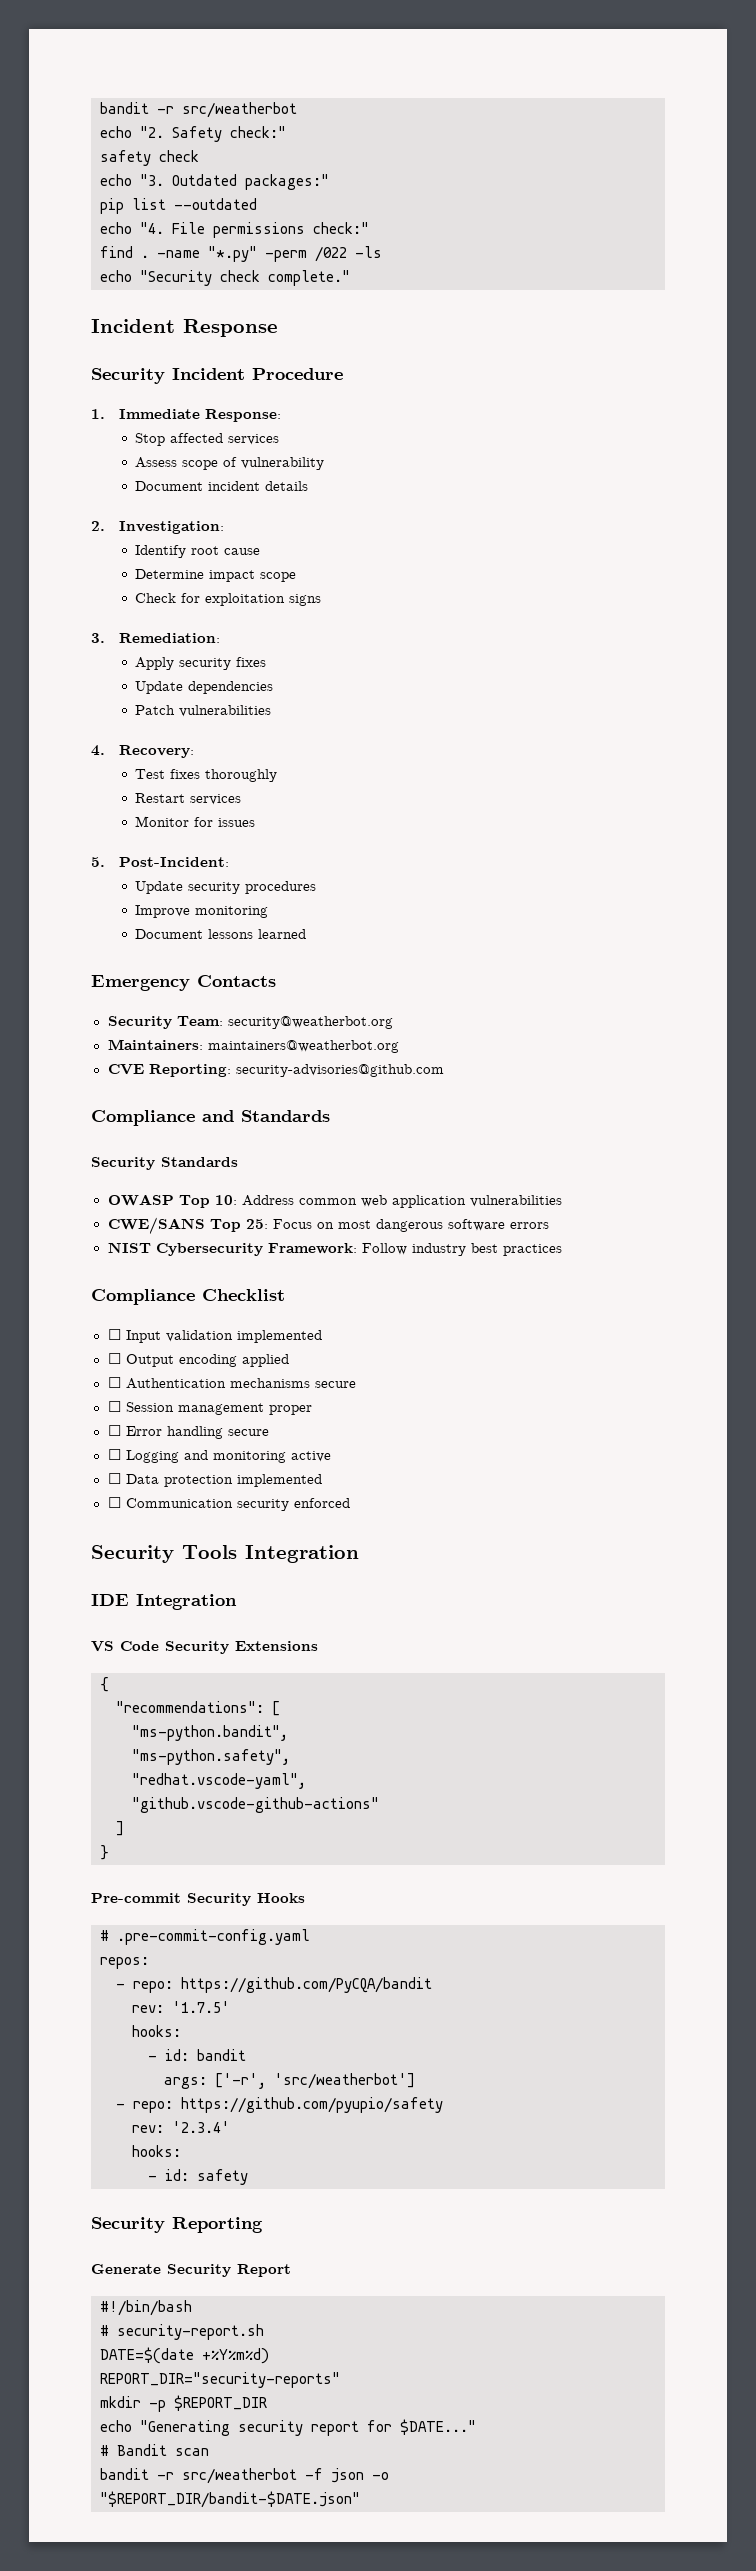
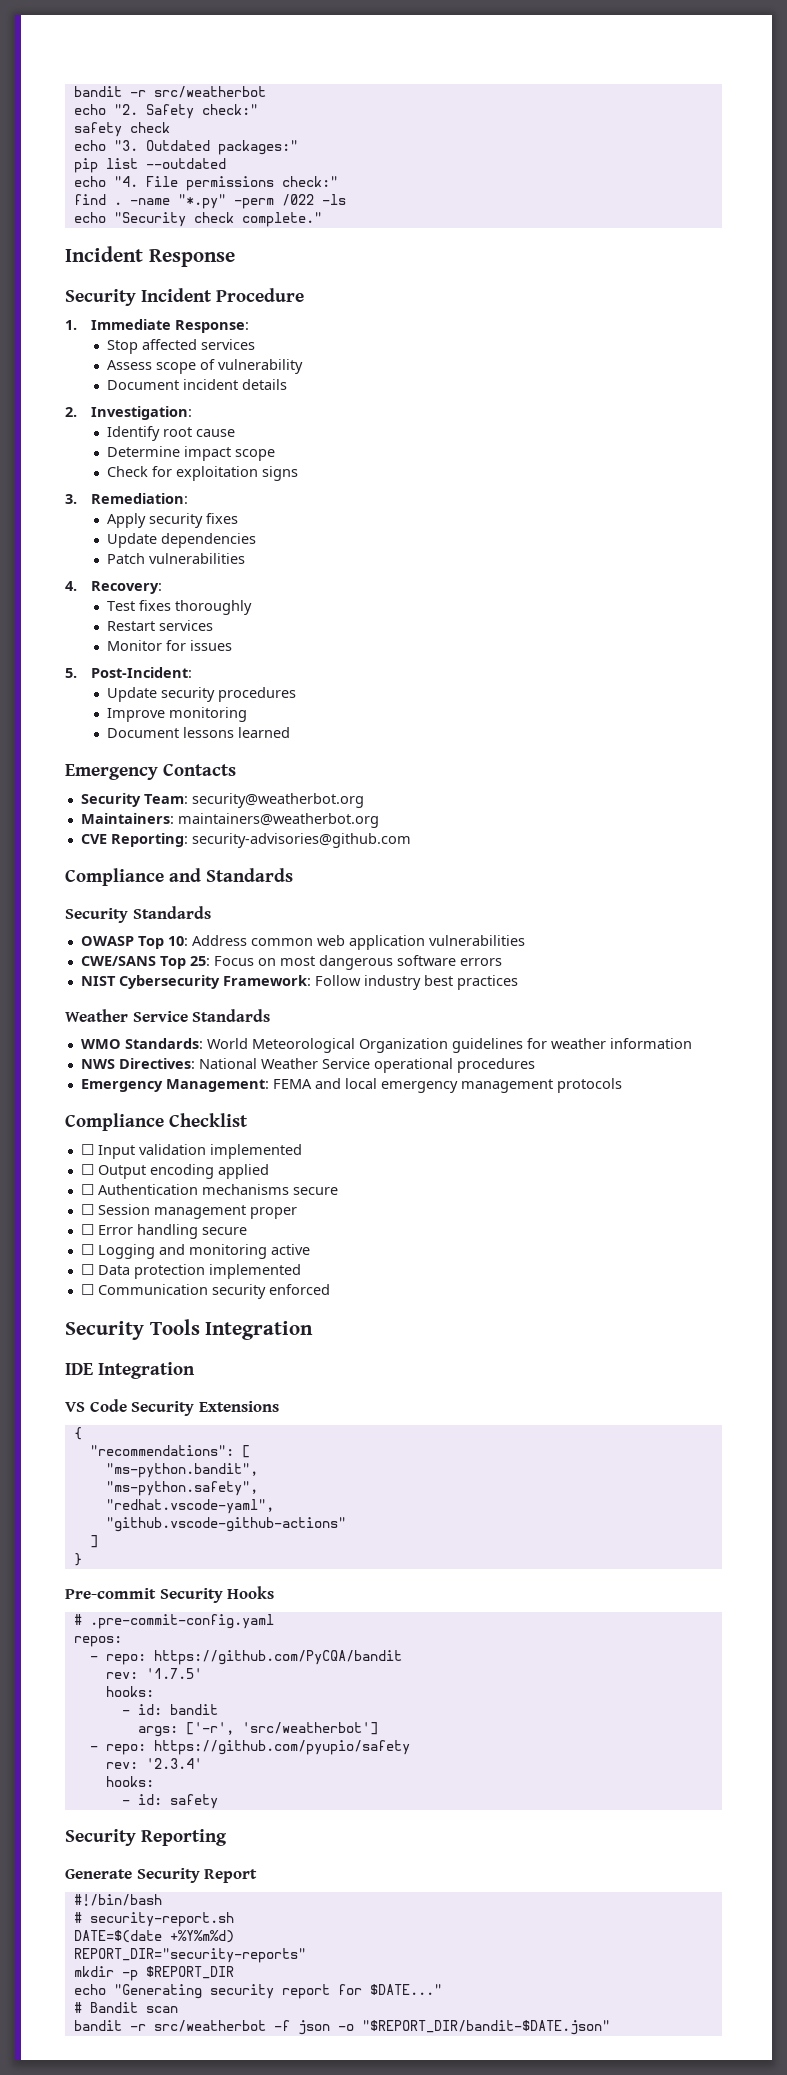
(562, 1250) none -> [65,1009,271,1022] [80,1038,692,1053] [80,1058,535,1073] [80,1078,622,1093] // Weather Service Standards // WMO Standards: World Meteorological Organization guidelines for weather information // NWS Directives: National Weather Service operational procedures // Emergency Management: FEMA and local emergency management protocols

